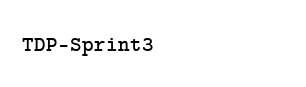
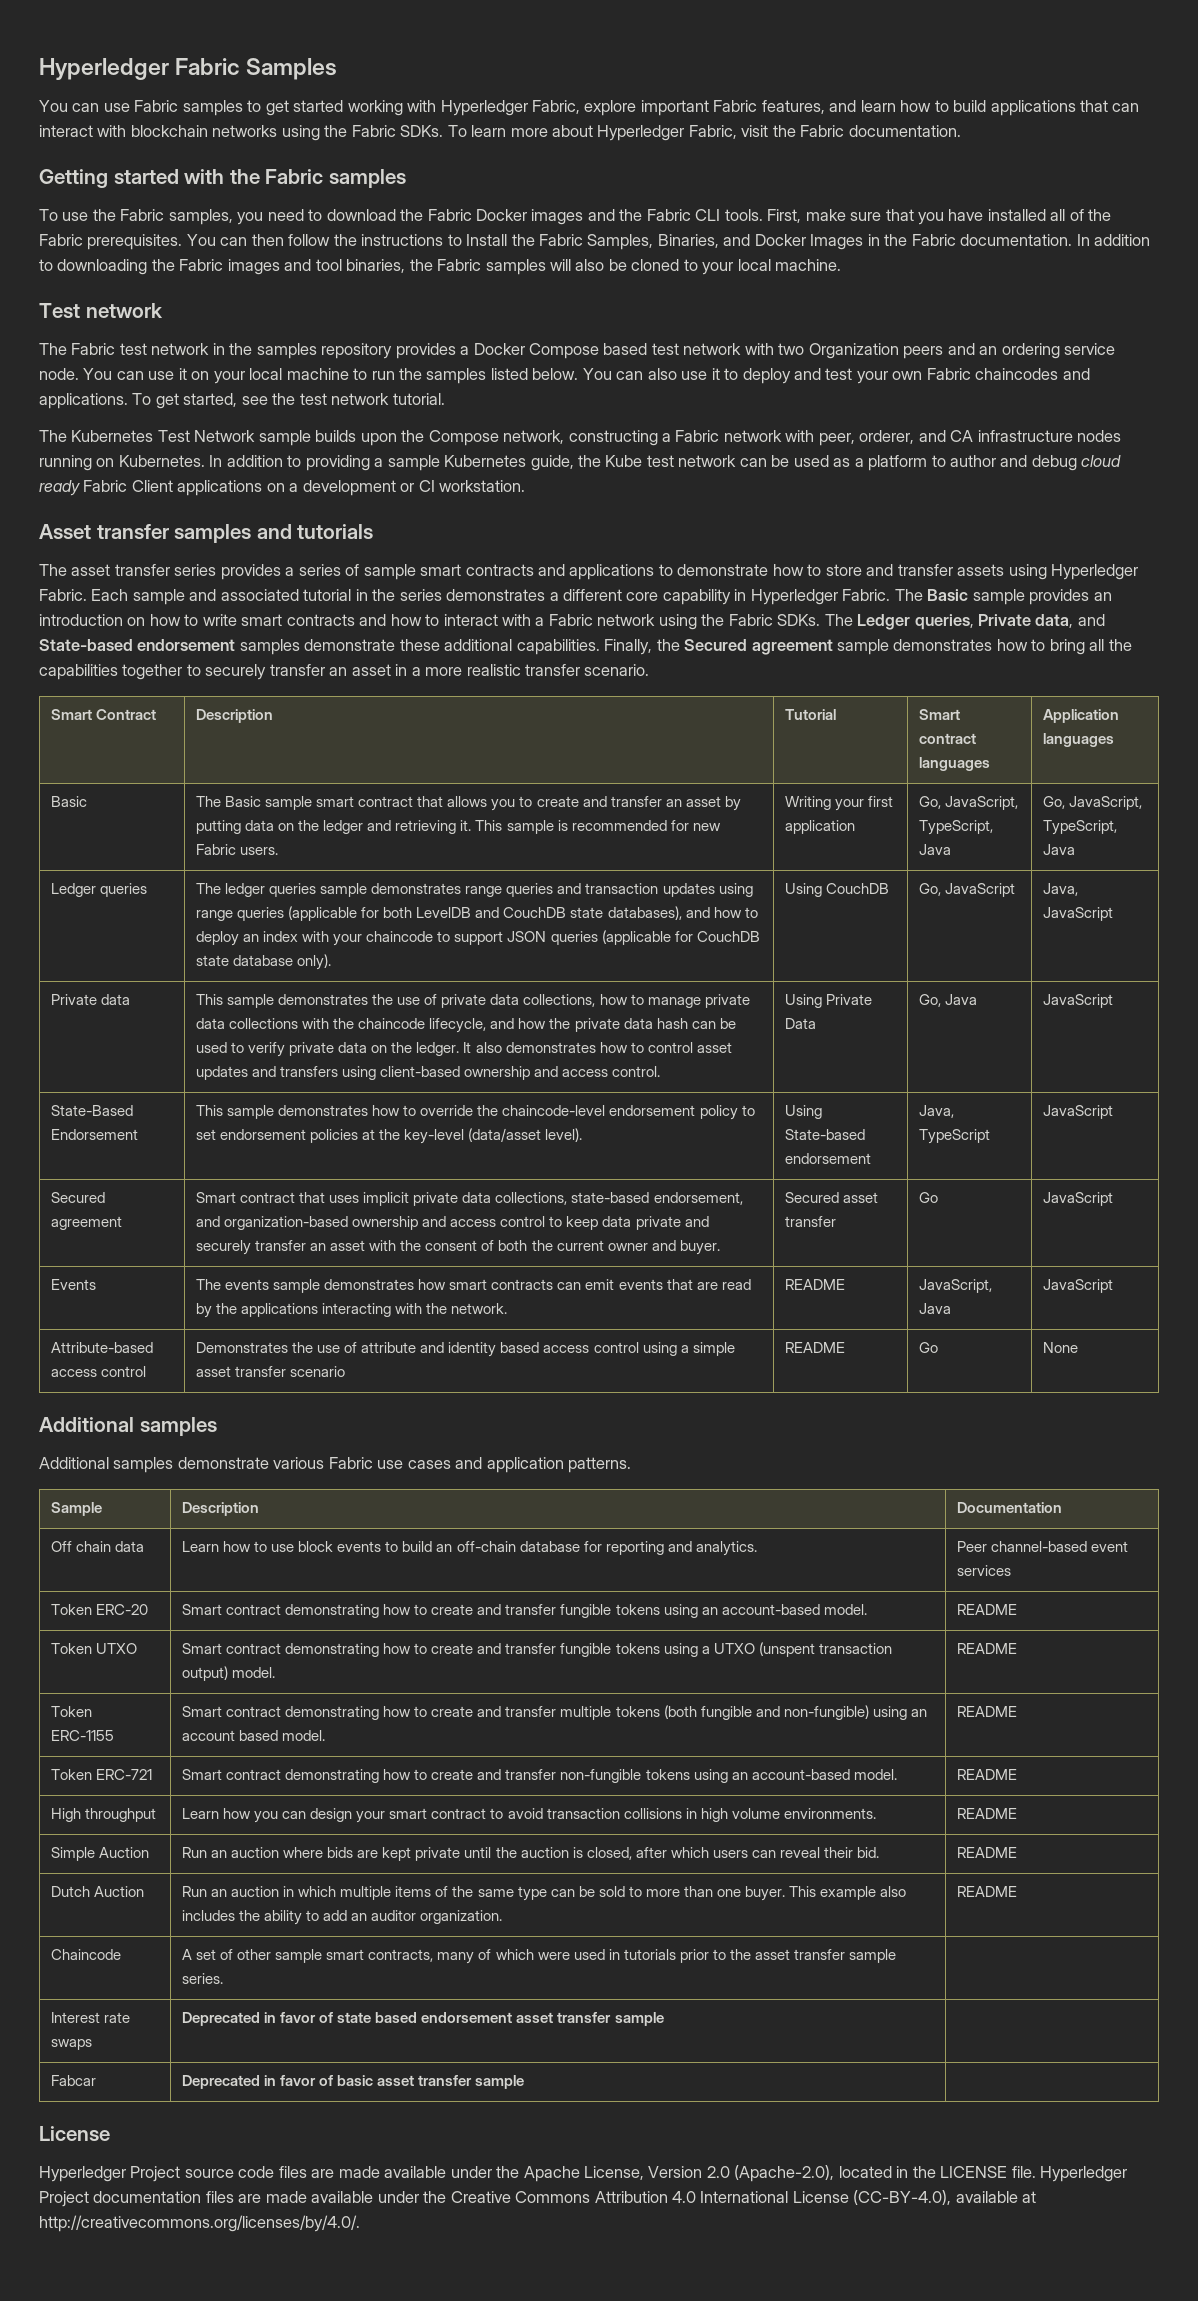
[22,38,154,56] TDP-Sprint3 -> [39,58,338,80] [39,100,1140,116] [39,125,961,141] [39,169,406,188] [39,209,1112,225] [39,234,1151,250] [39,259,842,275] [39,303,163,318] [39,343,1116,359] [39,368,1090,384] [39,393,445,409] [39,430,1122,446] [39,455,1122,471] [39,480,526,496] [39,524,374,543] [39,564,1139,580] [39,589,1112,605] [39,614,1105,630] [39,639,1132,655] [39,664,650,680] [51,709,157,720] [196,709,274,723] [785,709,837,720] [919,709,961,720] [919,733,977,744] [919,757,991,771] [1043,709,1120,723] [1043,733,1115,747] [51,796,88,807] [196,796,741,811] [196,820,721,834] [196,844,279,855] [785,796,894,811] [785,820,856,834] [919,796,1019,810] [919,820,994,835] [919,844,952,855] [1043,796,1143,810] [1043,820,1118,835] [1043,844,1076,855] [51,883,148,897] [196,883,753,897] [196,906,758,921] [196,930,760,946] [196,954,332,970] [785,883,890,897] [919,883,1016,897] [1043,883,1079,896] [1043,907,1114,921] [51,994,131,1005] [196,994,750,1008] [196,1018,736,1033] [196,1042,732,1057] [196,1066,661,1080] [785,994,873,1008] [785,1018,817,1029] [919,994,978,1007] [1043,994,1114,1008] [51,1105,134,1116] [51,1129,139,1140] [196,1105,755,1120] [196,1128,583,1144] [785,1105,823,1119] [785,1129,866,1140] [785,1153,872,1164] [919,1105,955,1118] [919,1129,991,1144] [1043,1105,1114,1119] [51,1192,106,1203] [51,1216,123,1230] [196,1192,743,1206] [196,1216,709,1230] [196,1240,720,1255] [785,1192,879,1203] [785,1216,837,1227] [919,1192,939,1203] [1043,1192,1114,1206] [51,1279,97,1290] [196,1279,751,1293] [196,1303,508,1318] [785,1279,846,1290] [919,1279,993,1293] [919,1303,952,1314] [1043,1279,1114,1293] [51,1342,154,1353] [51,1366,147,1377] [196,1342,735,1357] [196,1366,346,1377] [785,1342,846,1353] [919,1342,939,1353] [1043,1342,1079,1353] [39,1417,217,1436] [39,1457,632,1473] [51,1502,103,1516] [182,1502,260,1516] [957,1502,1063,1513] [51,1541,145,1552] [182,1541,757,1556] [957,1541,1129,1552] [957,1565,1012,1576] [51,1604,149,1615] [182,1604,867,1618] [957,1604,1018,1615] [51,1643,138,1654] [182,1642,892,1657] [182,1666,276,1681] [957,1643,1018,1654] [51,1706,93,1717] [51,1730,115,1741] [182,1705,927,1720] [182,1730,326,1741] [957,1706,1018,1717] [51,1769,153,1780] [182,1769,897,1783] [957,1769,1018,1780] [51,1808,157,1822] [182,1808,876,1823] [957,1808,1018,1819] [51,1847,150,1861] [182,1847,880,1861] [957,1847,1018,1858] [51,1886,145,1897] [182,1886,907,1901] [182,1910,503,1925] [957,1886,1018,1897] [51,1949,122,1960] [182,1949,897,1964] [182,1973,224,1984] [51,2012,131,2023] [51,2039,93,2050] [182,2012,664,2026] [51,2075,97,2086] [182,2075,525,2089] [39,2126,110,2141] [39,2165,1128,2182] [39,2190,1037,2207] [39,2215,360,2232] Hyperledger Fabric Samples // You can use Fabric samples to get started working with Hyperledger Fabric, explore important Fabric features, and learn how to build applications that can interact with blockchain networks using the Fabric SDKs. To learn more about Hyperledger Fabric, visit the Fabric documentation. // Getting started with the Fabric samples // To use the Fabric samples, you need to download the Fabric Docker images and the Fabric CLI tools. First, make sure that you have installed all of the Fabric prerequisites. You can then follow the instructions to Install the Fabric Samples, Binaries, and Docker Images in the Fabric documentation. In addition to downloading the Fabric images and tool binaries, the Fabric samples will also be cloned to your local machine. // Test network // The Fabric test network in the samples repository provides a Docker Compose based test network with two Organization peers and an ordering service node. You can use it on your local machine to run the samples listed below. You can also use it to deploy and test your own Fabric chaincodes and applications. To get started, see the test network tutorial. // The Kubernetes Test Network sample builds upon the Compose network, constructing a Fabric network with peer, orderer, and CA infrastructure nodes running on Kubernetes. In addition to providing a sample Kubernetes guide, the Kube test network can be used as a platform to author and debug cloud ready Fabric Client applications on a development or CI workstation. // Asset transfer samples and tutorials // The asset transfer series provides a series of sample smart contracts and applications to demonstrate how to store and transfer assets using Hyperledger Fabric. Each sample and associated tutorial in the series demonstrates a different core capability in Hyperledger Fabric. The Basic sample provides an introduction on how to write smart contracts and how to interact with a Fabric network using the Fabric SDKs. The Ledger queries, Private data, and State-based endorsement samples demonstrate these additional capabilities. Finally, the Secured agreement sample demonstrates how to bring all the capabilities together to securely transfer an asset in a more realistic transfer scenario. // Smart Contract | Description | Tutorial | Smart contract languages | Application languages // Basic | The Basic sample smart contract that allows you to create and transfer an asset by putting data on the ledger and retrieving it. This sample is recommended for new Fabric users. | Writing your first application | Go, JavaScript, TypeScript, Java | Go, JavaScript, TypeScript, Java // Ledger queries | The ledger queries sample demonstrates range queries and transaction updates using range queries (applicable for both LevelDB and CouchDB state databases), and how to deploy an index with your chaincode to support JSON queries (applicable for CouchDB state database only). | Using CouchDB | Go, JavaScript | Java, JavaScript // Private data | This sample demonstrates the use of private data collections, how to manage private data collections with the chaincode lifecycle, and how the private data hash can be used to verify private data on the ledger. It also demonstrates how to control asset updates and transfers using client-based ownership and access control. | Using Private Data | Go, Java | JavaScript // State-Based Endorsement | This sample demonstrates how to override the chaincode-level endorsement policy to set endorsement policies at the key-level (data/asset level). | Using State-based endorsement | Java, TypeScript | JavaScript // Secured agreement | Smart contract that uses implicit private data collections, state-based endorsement, and organization-based ownership and access control to keep data private and securely transfer an asset with the consent of both the current owner and buyer. | Secured asset transfer | Go | JavaScript // Events | The events sample demonstrates how smart contracts can emit events that are read by the applications interacting with the network. | README | JavaScript, Java | JavaScript // Attribute-based access control | Demonstrates the use of attribute and identity based access control using a simple asset transfer scenario | README | Go | None // Additional samples // Additional samples demonstrate various Fabric use cases and application patterns. // Sample | Description | Documentation // Off chain data | Learn how to use block events to build an off-chain database for reporting and analytics. | Peer channel-based event services // Token ERC-20 | Smart contract demonstrating how to create and transfer fungible tokens using an account-based model. | README // Token UTXO | Smart contract demonstrating how to create and transfer fungible tokens using a UTXO (unspent transaction output) model. | README // Token ERC-1155 | Smart contract demonstrating how to create and transfer multiple tokens (both fungible and non-fungible) using an account based model. | README // Token ERC-721 | Smart contract demonstrating how to create and transfer non-fungible tokens using an account-based model. | README // High throughput | Learn how you can design your smart contract to avoid transaction collisions in high volume environments. | README // Simple Auction | Run an auction where bids are kept private until the auction is closed, after which users can reveal their bid. | README // Dutch Auction | Run an auction in which multiple items of the same type can be sold to more than one buyer. This example also includes the ability to add an auditor organization. | README // Chaincode | A set of other sample smart contracts, many of which were used in tutorials prior to the asset transfer sample series. | // Interest rate swaps | Deprecated in favor of state based endorsement asset transfer sample | // Fabcar | Deprecated in favor of basic asset transfer sample | // License // Hyperledger Project source code files are made available under the Apache License, Version 2.0 (Apache-2.0), located in the LICENSE file. Hyperledger Project documentation files are made available under the Creative Commons Attribution 4.0 International License (CC-BY-4.0), available at http://creativecommons.org/licenses/by/4.0/.

